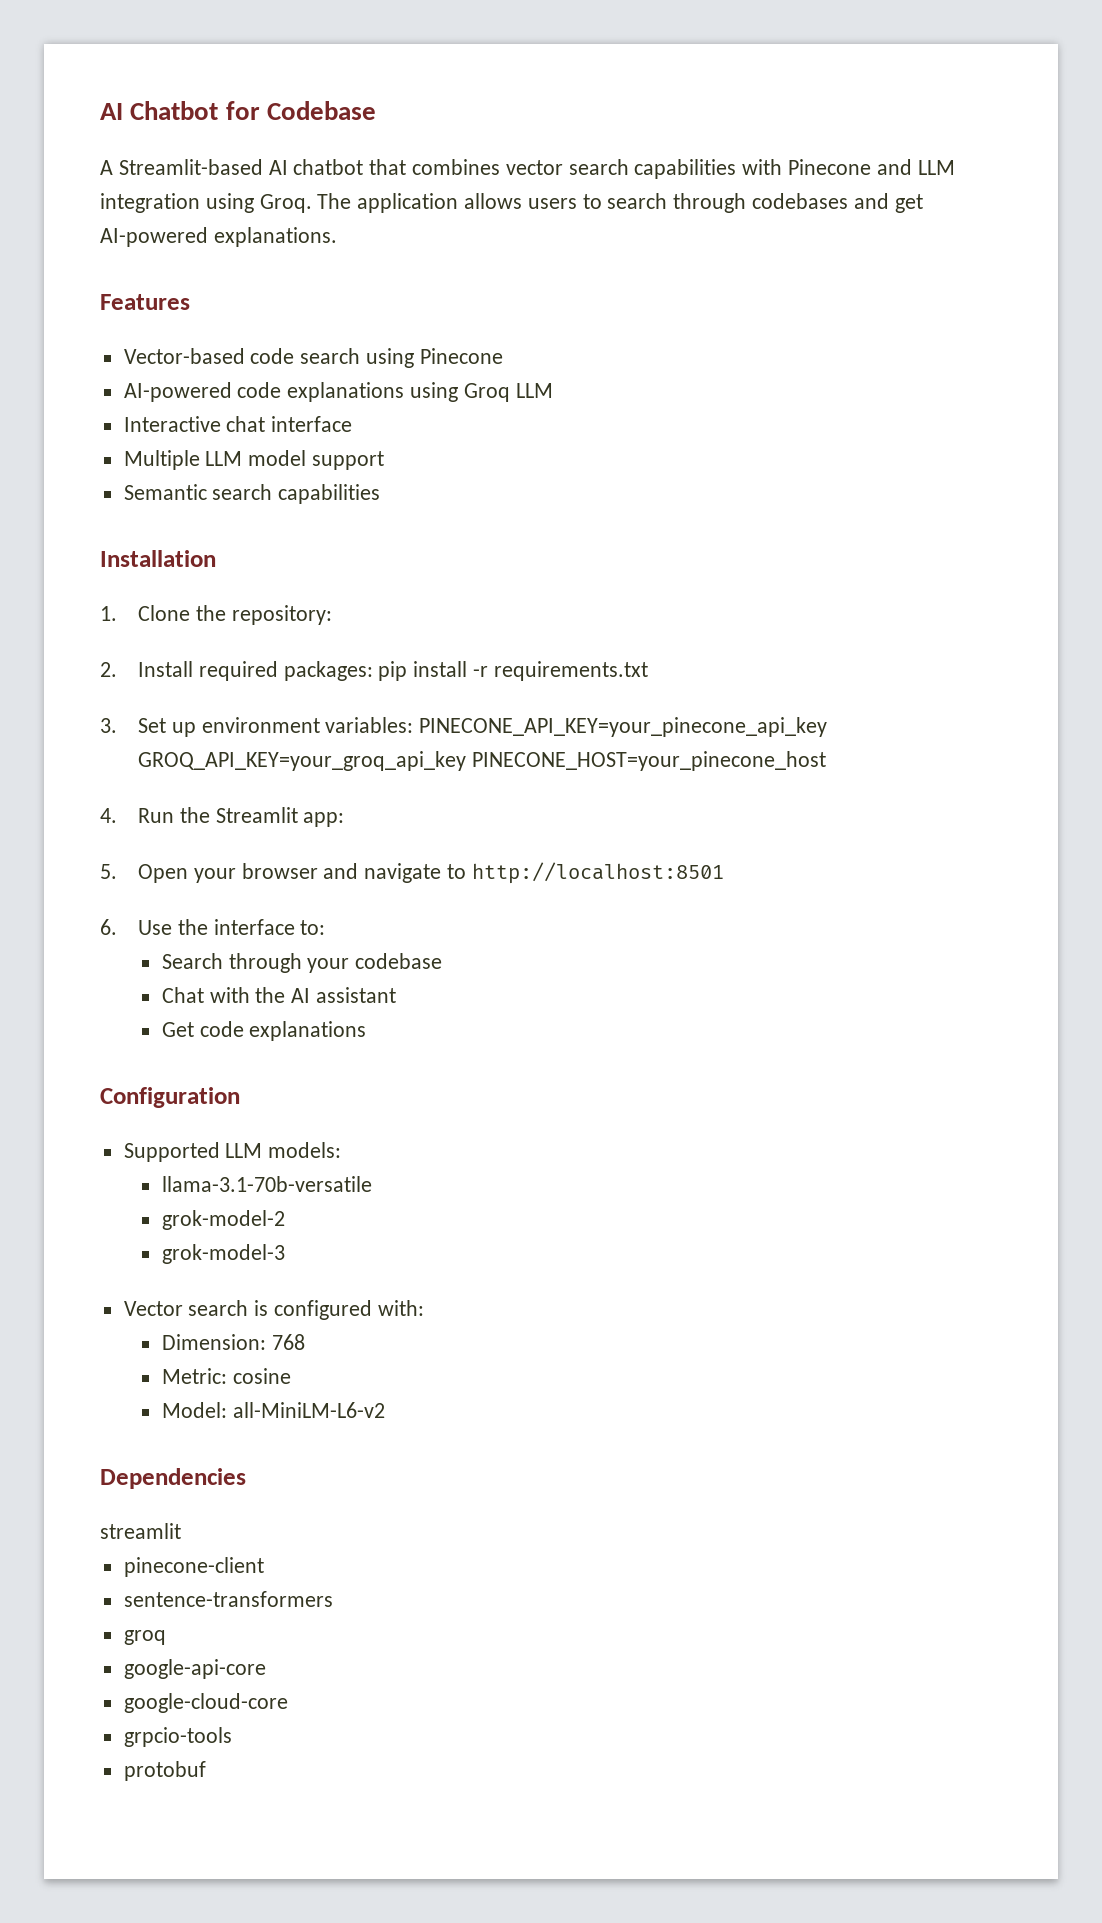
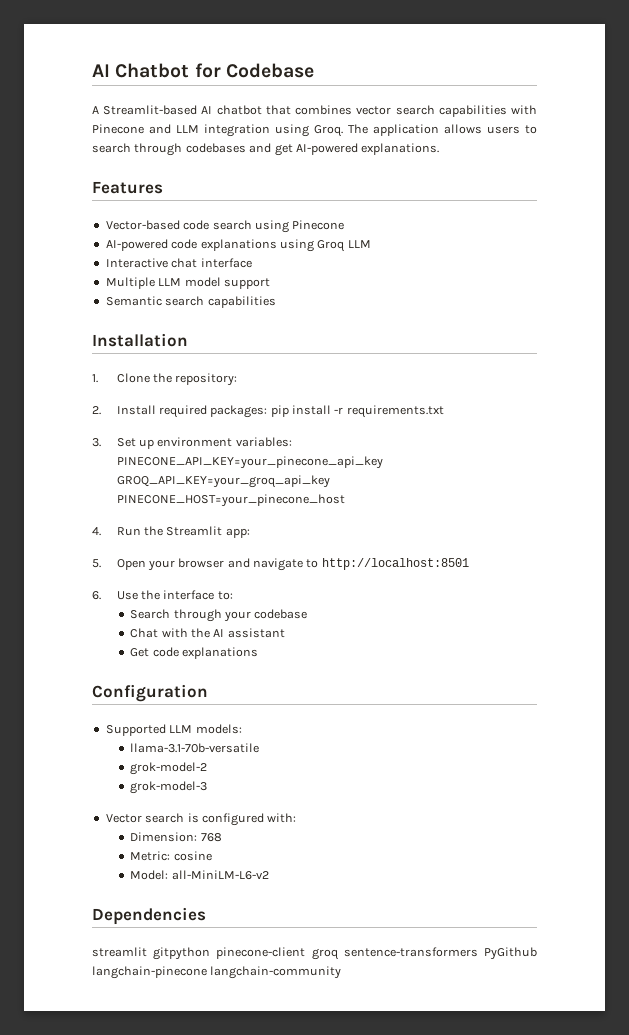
(181, 1531) // -> [153,947,211,960] gitpython
(264, 1567) // -> [311,948,338,960] groq
[123,1630,166,1645] [123,1659,266,1679] [123,1693,288,1713] [123,1727,232,1747] [123,1761,206,1781] // groq // google-api-core // google-cloud-core // grpcio-tools // protobuf -> [483,947,537,960] [92,966,342,979] PyGithub langchain-pinecone langchain-community

